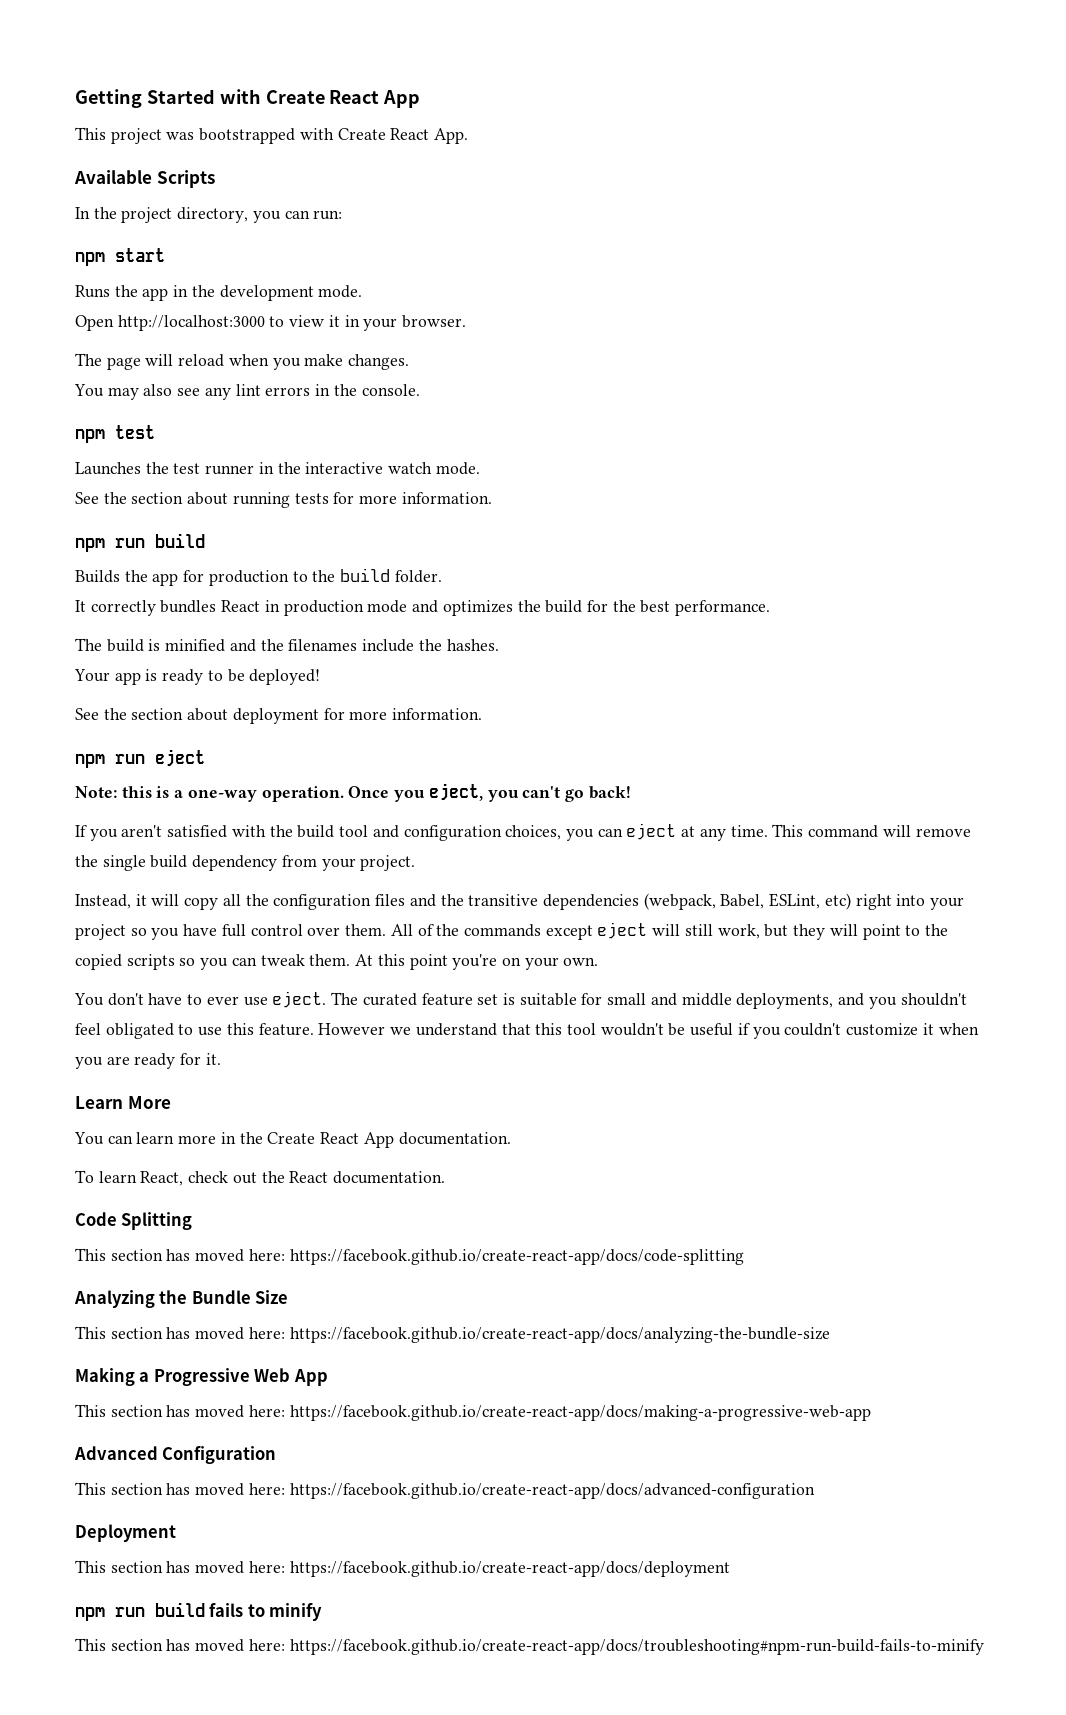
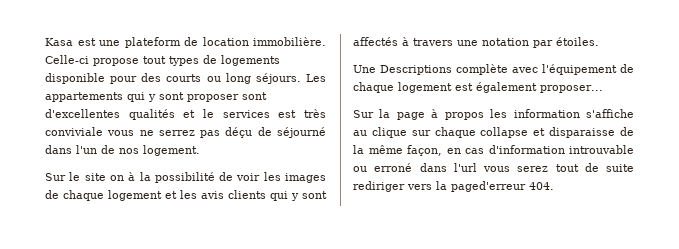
[75,89,421,108] [75,127,469,144] [74,170,215,188] [75,207,343,223] [75,248,165,266] [75,285,363,301] [75,315,467,331] [75,353,410,370] [74,384,420,400] [75,425,155,443] [75,462,480,475] [75,492,492,508] [75,533,205,552] [75,568,442,586] [75,600,771,616] [75,638,499,652] [74,669,321,685] [75,708,483,724] [75,749,205,768] [75,783,631,802] [75,823,971,841] [75,855,416,871] [75,893,965,910] [75,922,948,940] [75,954,599,970] [74,991,967,1009] [75,1023,979,1039] [75,1053,221,1069] [75,1096,171,1109] [74,1132,511,1148] [75,1170,446,1186] [75,1212,193,1230] [75,1248,744,1265] [74,1290,289,1308] [75,1326,830,1343] [75,1368,328,1386] [75,1404,871,1421] [74,1446,277,1464] [75,1482,815,1499] [75,1524,176,1542] [75,1560,730,1577] [75,1602,323,1621] [75,1638,984,1655] Getting Started with Create React App // This project was bootstrapped with Create React App. // Available Scripts // In the project directory, you can run: // npm start // Runs the app in the development mode. // Open http://localhost:3000 to view it in your browser. // The page will reload when you make changes. // You may also see any lint errors in the console. // npm test // Launches the test runner in the interactive watch mode. // See the section about running tests for more information. // npm run build // Builds the app for production to the build folder. // It correctly bundles React in production mode and optimizes the build for the best performance. // The build is minified and the filenames include the hashes. // Your app is ready to be deployed! // See the section about deployment for more information. // npm run eject // Note: this is a one-way operation. Once you eject, you can't go back! // If you aren't satisfied with the build tool and configuration choices, you can eject at any time. This command will remove the single build dependency from your project. // Instead, it will copy all the configuration files and the transitive dependencies (webpack, Babel, ESLint, etc) right into your project so you have full control over them. All of the commands except eject will still work, but they will point to the copied scripts so you can tweak them. At this point you're on your own. // You don't have to ever use eject. The curated feature set is suitable for small and middle deployments, and you shouldn't feel obligated to use this feature. However we understand that this tool wouldn't be useful if you couldn't customize it when you are ready for it. // Learn More // You can learn more in the Create React App documentation. // To learn React, check out the React documentation. // Code Splitting // This section has moved here: https://facebook.github.io/create-react-app/docs/code-splitting // Analyzing the Bundle Size // This section has moved here: https://facebook.github.io/create-react-app/docs/analyzing-the-bundle-size // Making a Progressive Web App // This section has moved here: https://facebook.github.io/create-react-app/docs/making-a-progressive-web-app // Advanced Configuration // This section has moved here: https://facebook.github.io/create-react-app/docs/advanced-configuration // Deployment // This section has moved here: https://facebook.github.io/create-react-app/docs/deployment // npm run build fails to minify // This section has moved here: https://facebook.github.io/create-react-app/docs/troubleshooting#npm-run-build-fails-to-minify -> [45,37,326,48] [45,55,280,66] [45,73,326,84] [45,92,267,102] [45,109,326,120] [45,127,326,138] [45,145,200,156] [45,172,326,183] [45,190,327,201] [353,37,599,48] [353,64,634,75] [353,82,603,93] [353,109,634,120] [353,127,634,138] [353,145,634,156] [353,163,634,172] [353,181,554,192] Kasa est une plateform de location immobilière. Celle-ci propose tout types de logements disponible pour des courts ou long séjours. Les appartements qui y sont proposer sont d'excellentes qualités et le services est très conviviale vous ne serrez pas déçu de séjourné dans l'un de nos logement. // Sur le site on à la possibilité de voir les images de chaque logement et les avis clients qui y sont affectés à travers une notation par étoiles. // Une Descriptions complète avec l'équipement de chaque logement est également proposer... // Sur la page à propos les information s'affiche au clique sur chaque collapse et disparaisse de la même façon, en cas d'information introuvable ou erroné dans l'url vous serez tout de suite rediriger vers la paged'erreur 404.

